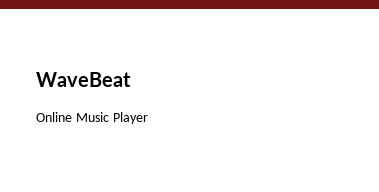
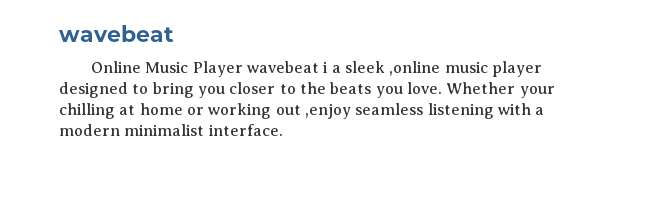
[36,72,131,87] WaveBeat -> [59,25,174,42] wavebeat
(148, 118) none -> [246,61,542,77] [59,82,555,98] [59,103,545,119] [59,124,283,136] wavebeat i a sleek ,online music player designed to bring you closer to the beats you love. Whether your chilling at home or working out ,enjoy seamless listening with a modern minimalist interface.

